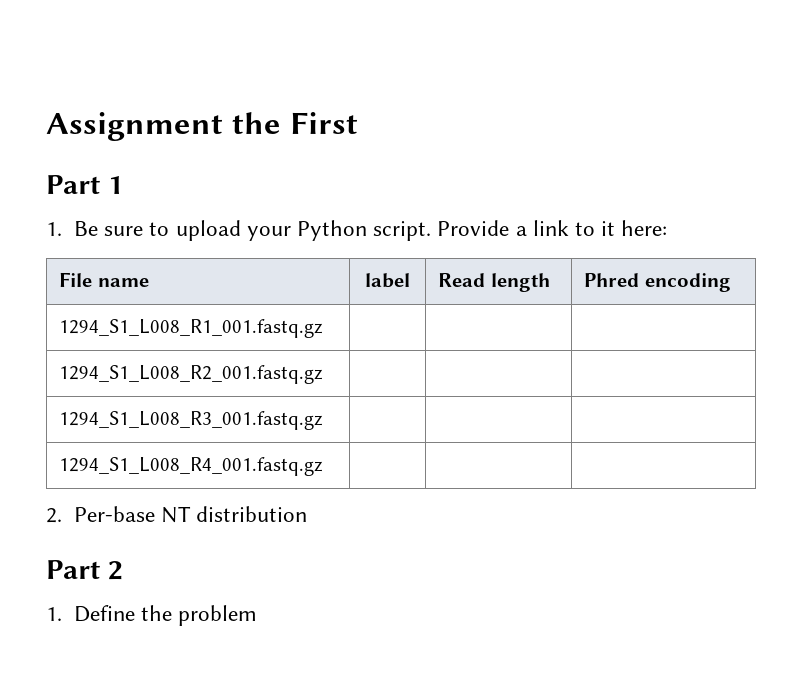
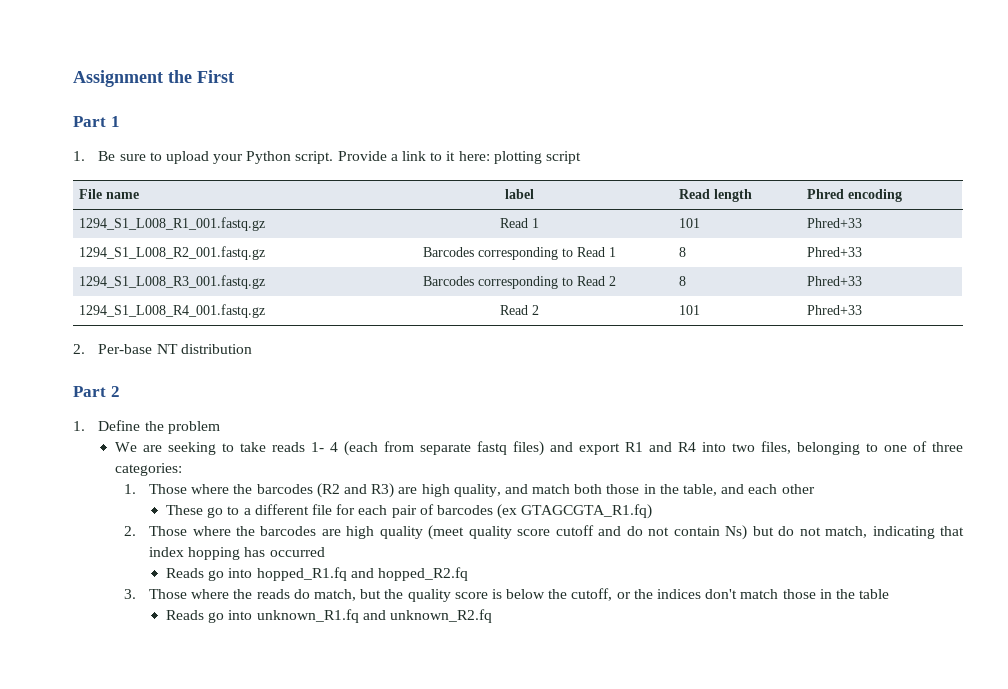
(668, 228) none -> [493,151,581,164] plotting script
[59,365,324,384] [59,411,324,430] [59,457,324,476] | | // 1294_S1_L008_R2_001.fastq.gz | | | // 1294_S1_L008_R3_001.fastq.gz | | | // 1294_S1_L008_R4_001.fastq.gz | | | -> [500,218,539,228] [679,218,701,228] [807,218,863,228] [79,246,266,260] [423,247,616,260] [679,247,687,257] [807,247,863,257] [79,275,266,289] [423,276,616,289] [679,276,687,286] [807,276,863,286] [79,304,266,318] [500,305,539,315] [679,305,701,315] [807,305,863,315] Read 1 | 101 | Phred+33 // 1294_S1_L008_R2_001.fastq.gz | Barcodes corresponding to Read 1 | 8 | Phred+33 // 1294_S1_L008_R3_001.fastq.gz | Barcodes corresponding to Read 2 | 8 | Phred+33 // 1294_S1_L008_R4_001.fastq.gz | Read 2 | 101 | Phred+33
(258, 615) none -> [115,441,963,456] [115,463,183,476] [123,483,815,498] [166,504,653,519] [123,525,964,540] [149,547,325,560] [166,567,469,581] [123,588,890,602] [166,609,493,623] // We are seeking to take reads 1- 4 (each from separate fastq files) and export R1 and R4 into two files, belonging to one of three categories: // 1. Those where the barcodes (R2 and R3) are high quality, and match both those in the table, and each other // These go to a different file for each pair of barcodes (ex GTAGCGTA_R1.fq) // 2. Those where the barcodes are high quality (meet quality score cutoff and do not contain Ns) but do not match, indicating that index hopping has occurred // Reads go into hopped_R1.fq and hopped_R2.fq // 3. Those where the reads do match, but the quality score is below the cutoff, or the indices don't match those in the table // Reads go into unknown_R1.fq and unknown_R2.fq

